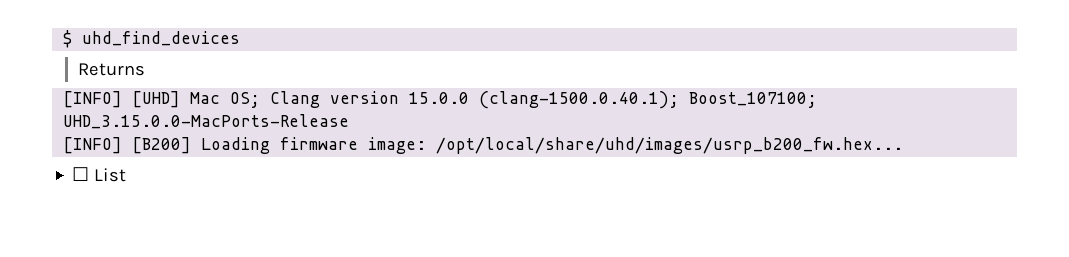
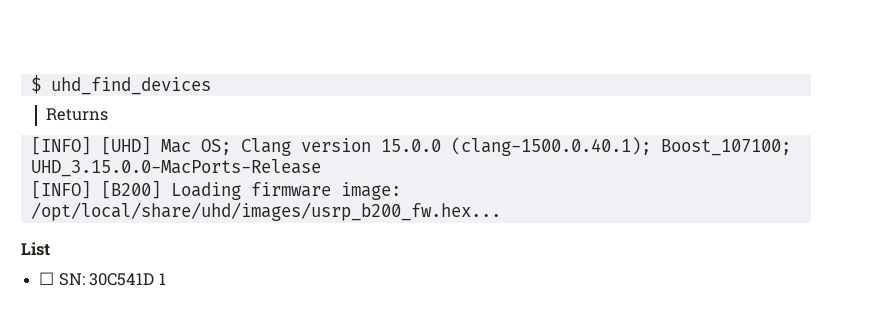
(904, 145) none -> [21,242,50,256] // List
[94,168,127,182] List -> [58,273,166,286] SN: 30C541D 1

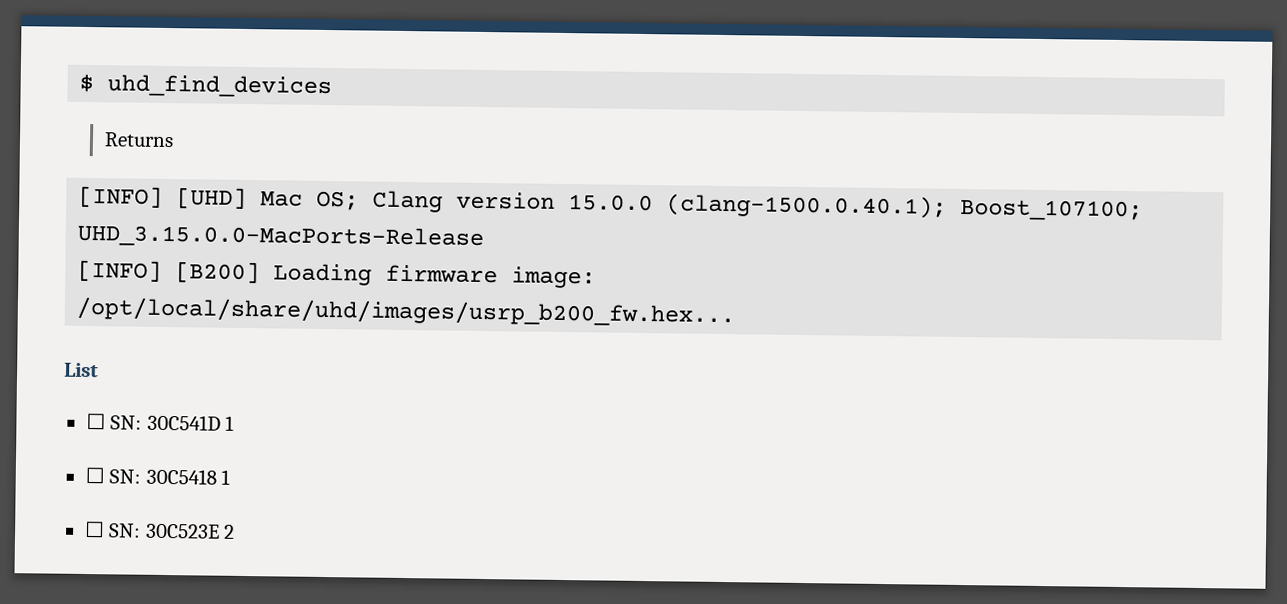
(166, 279) none -> [84,466,231,485] [84,520,236,539] // ☐ SN: 30C5418 1 // ☐ SN: 30C523E 2

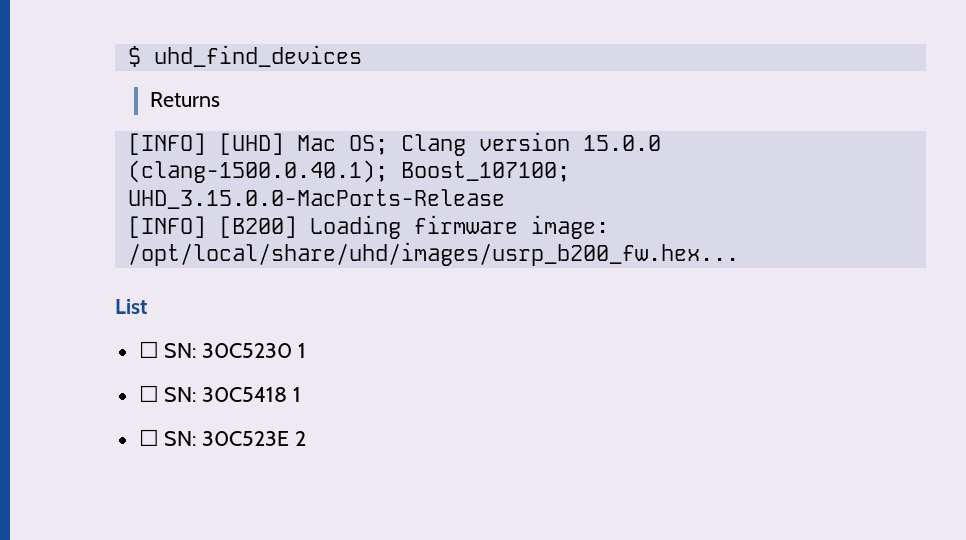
[146,414,221,431] 30C541D -> [202,343,293,358] 30C5230

